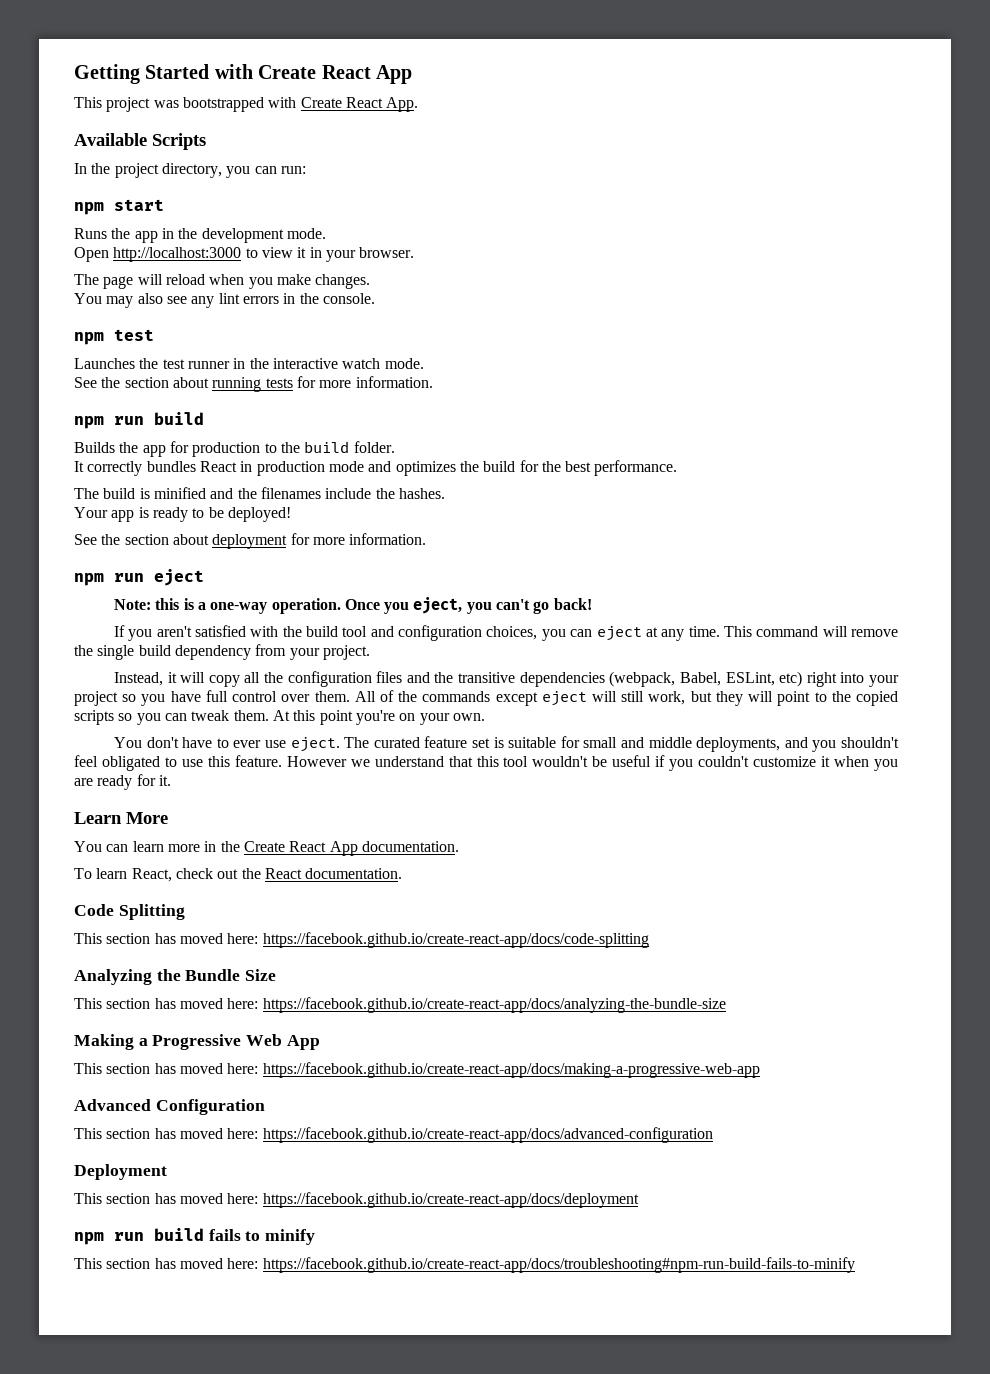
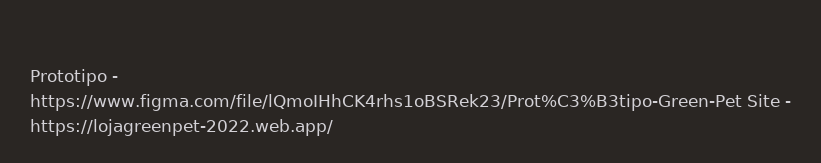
[74,64,412,84] [74,97,419,112] [74,133,206,150] [74,163,306,178] [74,199,164,215] [74,228,326,243] [74,247,415,262] [74,274,371,289] [74,293,375,308] [74,329,154,345] [74,358,424,369] [74,376,433,392] [74,412,204,429] [74,441,395,457] [74,460,678,476] [74,487,445,499] [74,507,291,522] [74,533,427,549] [74,569,204,586] [113,597,592,614] [113,625,898,641] [74,644,370,660] [113,671,900,687] [74,690,899,706] [74,710,485,725] [113,736,899,752] [74,755,899,771] [74,774,171,790] [74,812,168,824] [74,841,459,856] [74,868,403,882] [74,904,185,920] [74,932,649,948] [74,969,277,985] [74,997,726,1013] [74,1034,320,1050] [74,1062,760,1078] [74,1099,265,1115] [74,1127,713,1143] [74,1164,167,1180] [74,1192,639,1208] [74,1228,316,1245] [74,1257,855,1273] Getting Started with Create React App // This project was bootstrapped with Create React App. // Available Scripts // In the project directory, you can run: // npm start // Runs the app in the development mode. // Open http://localhost:3000 to view it in your browser. // The page will reload when you make changes. // You may also see any lint errors in the console. // npm test // Launches the test runner in the interactive watch mode. // See the section about running tests for more information. // npm run build // Builds the app for production to the build folder. // It correctly bundles React in production mode and optimizes the build for the best performance. // The build is minified and the filenames include the hashes. // Your app is ready to be deployed! // See the section about deployment for more information. // npm run eject // Note: this is a one-way operation. Once you eject, you can't go back! // If you aren't satisfied with the build tool and configuration choices, you can eject at any time. This command will remove the single build dependency from your project. // Instead, it will copy all the configuration files and the transitive dependencies (webpack, Babel, ESLint, etc) right into your project so you have full control over them. All of the commands except eject will still work, but they will point to the copied scripts so you can tweak them. At this point you're on your own. // You don't have to ever use eject. The curated feature set is suitable for small and middle deployments, and you shouldn't feel obligated to use this feature. However we understand that this tool wouldn't be useful if you couldn't customize it when you are ready for it. // Learn More // You can learn more in the Create React App documentation. // To learn React, check out the React documentation. // Code Splitting // This section has moved here: https://facebook.github.io/create-react-app/docs/code-splitting // Analyzing the Bundle Size // This section has moved here: https://facebook.github.io/create-react-app/docs/analyzing-the-bundle-size // Making a Progressive Web App // This section has moved here: https://facebook.github.io/create-react-app/docs/making-a-progressive-web-app // Advanced Configuration // This section has moved here: https://facebook.github.io/create-react-app/docs/advanced-configuration // Deployment // This section has moved here: https://facebook.github.io/create-react-app/docs/deployment // npm run build fails to minify // This section has moved here: https://facebook.github.io/create-react-app/docs/troubleshooting#npm-run-build-fails-to-minify -> [30,69,118,86] [30,94,791,111] [30,119,333,136] Prototipo - https://www.figma.com/file/lQmoIHhCK4rhs1oBSRek23/Prot%C3%B3tipo-Green-Pet Site - https://lojagreenpet-2022.web.app/

